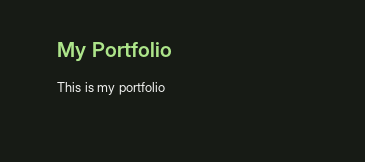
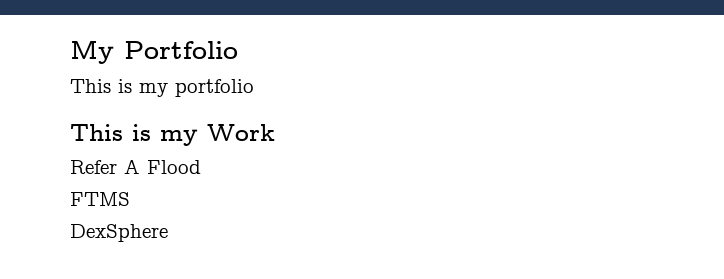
(165, 88) none -> [70,124,275,146] [70,159,201,174] [70,192,130,206] [70,224,168,242] // This is my Work // Refer A Flood // FTMS // DexSphere

